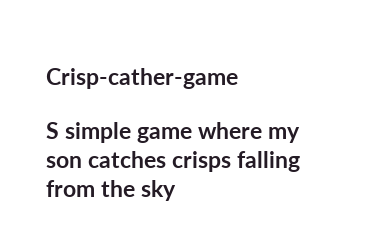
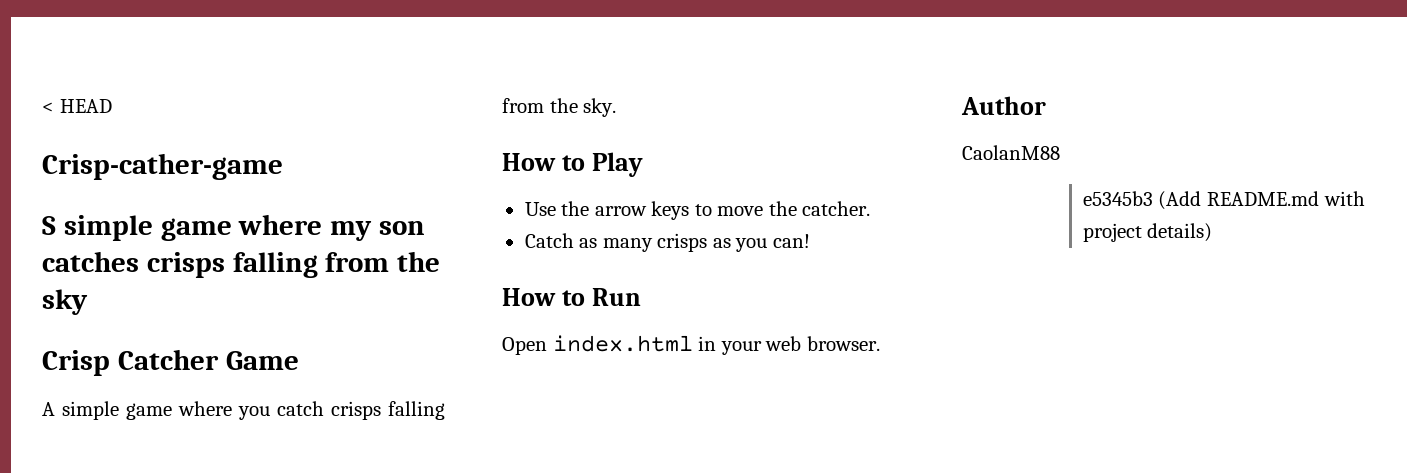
(46, 78) none -> [42,99,112,113] < HEAD //
(177, 190) none -> [42,349,299,376] [42,401,445,420] [502,98,617,117] [502,152,643,177] [524,201,871,220] [524,233,810,252] [502,288,641,306] [502,335,880,355] [961,96,1046,115] [962,145,1060,160] [1082,191,1365,210] [1082,223,1213,242] // Crisp Catcher Game // A simple game where you catch crisps falling from the sky. // How to Play // Use the arrow keys to move the catcher. // Catch as many crisps as you can! // How to Run // Open index.html in your web browser. // Author // CaolanM88 // e5345b3 (Add README.md with project details)

